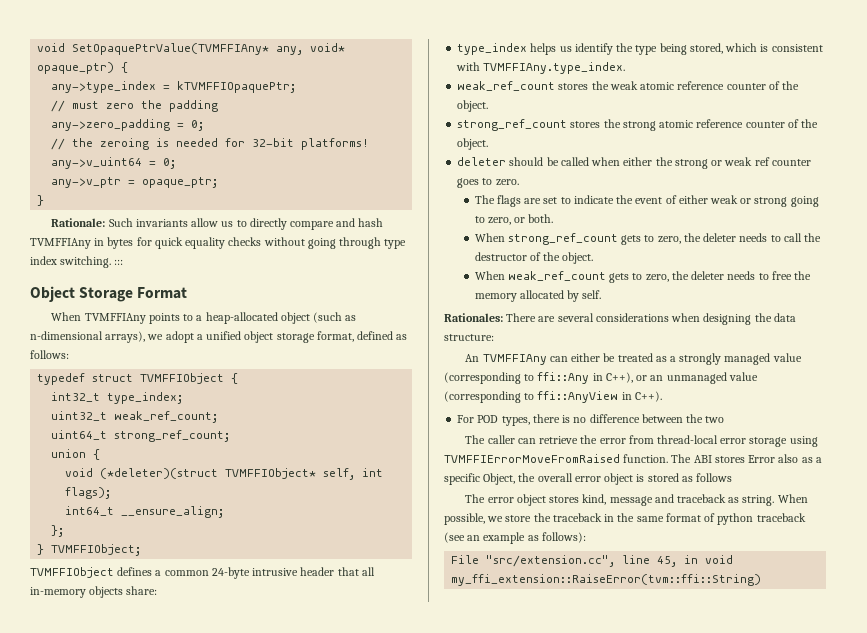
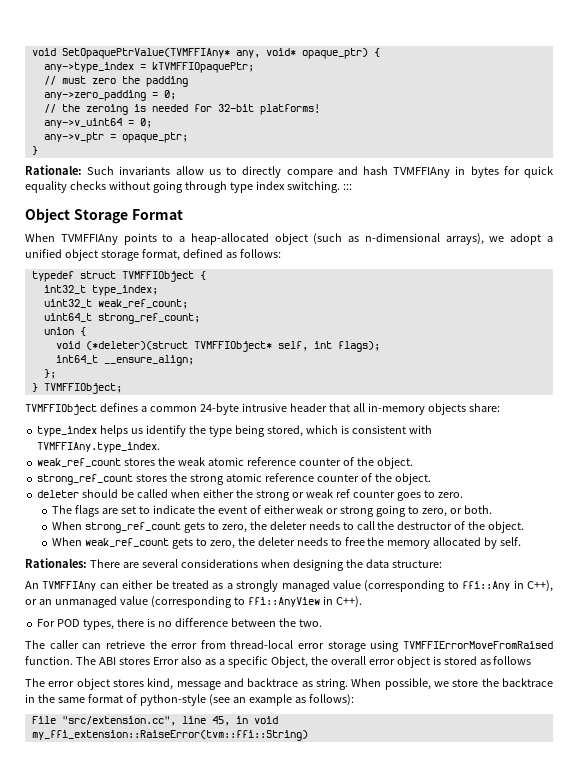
[705,416,725,423] two -> [298,619,322,627] two.
[677,494,727,503] traceback -> [247,678,299,687] backtrace
[552,513,602,522] traceback -> [501,678,553,687] backtrace
[717,513,806,525] python traceback -> [139,694,206,706] python-style

